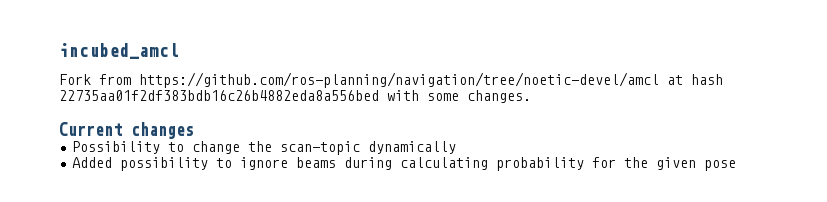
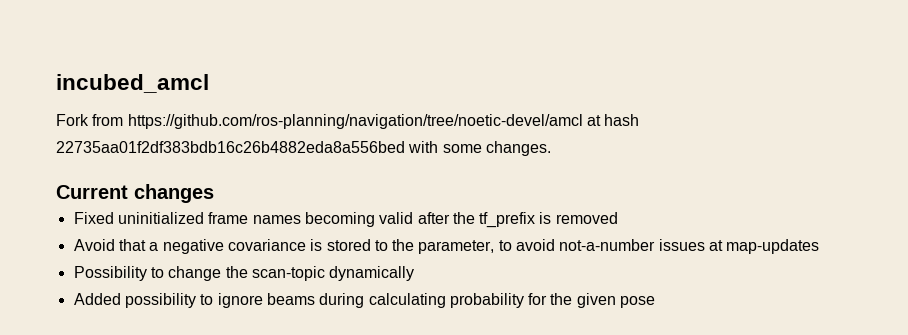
(194, 130) none -> [73,212,618,228] [73,239,820,254] // Fixed uninitialized frame names becoming valid after the tf_prefix is removed // Avoid that a negative covariance is stored to the parameter, to avoid not-a-number issues at map-updates

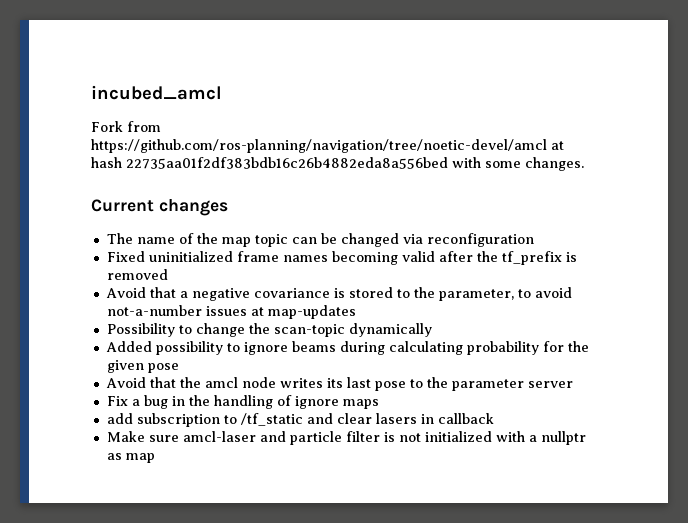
(214, 193) none -> [106,233,534,247] // The name of the map topic can be changed via reconfiguration
(656, 302) none -> [105,377,573,391] [106,395,379,409] [106,413,494,427] [106,431,586,445] [106,453,155,463] // Avoid that the amcl node writes its last pose to the parameter server // Fix a bug in the handling of ignore maps // add subscription to /tf_static and clear lasers in callback // Make sure amcl-laser and particle filter is not initialized with a nullptr as map

